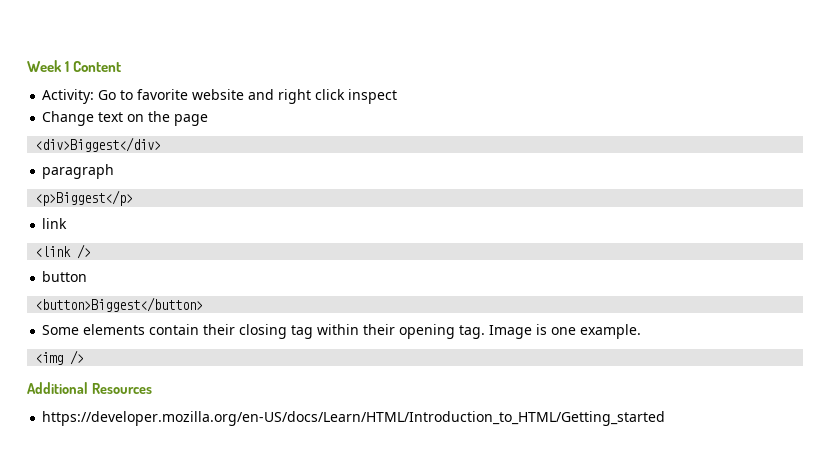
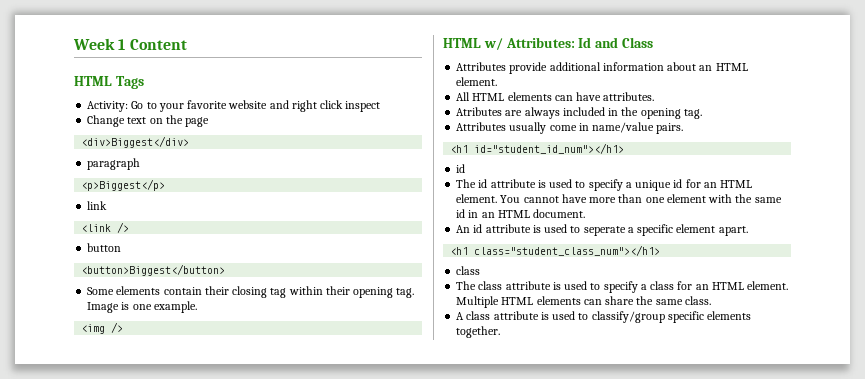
(122, 66) none -> [74,76,144,89] // HTML Tags
(134, 95) none -> [158,103,184,112] your
[27,382,152,394] [42,411,666,426] Additional Resources // https://developer.mozilla.org/en-US/docs/Learn/HTML/Introduction_to_HTML/Getting_started -> [443,37,653,50] [456,62,748,74] [456,77,498,86] [456,92,655,101] [456,107,702,119] [456,122,684,134] [450,143,625,154] [456,164,466,173] [456,179,753,191] [456,194,782,203] [456,209,586,218] [456,224,748,236] [450,245,661,256] [456,266,481,275] [456,281,789,293] [456,296,711,308] [456,311,752,323] [456,326,501,338] HTML w/ Attributes: Id and Class // Attributes provide additional information about an HTML element. // All HTML elements can have attributes. // Atributes are always included in the opening tag. // Attributes usually come in name/value pairs. // <h1 id="student_id_num"></h1> // id // The id attribute is used to specify a unique id for an HTML element. You cannot have more than one element with the same id in an HTML document. // An id attribute is used to seperate a specific element apart. // <h1 class="student_class_num"></h1> // class // The class attribute is used to specify a class for an HTML element. Multiple HTML elements can share the same class. // A class attribute is used to classify/group specific elements together.

